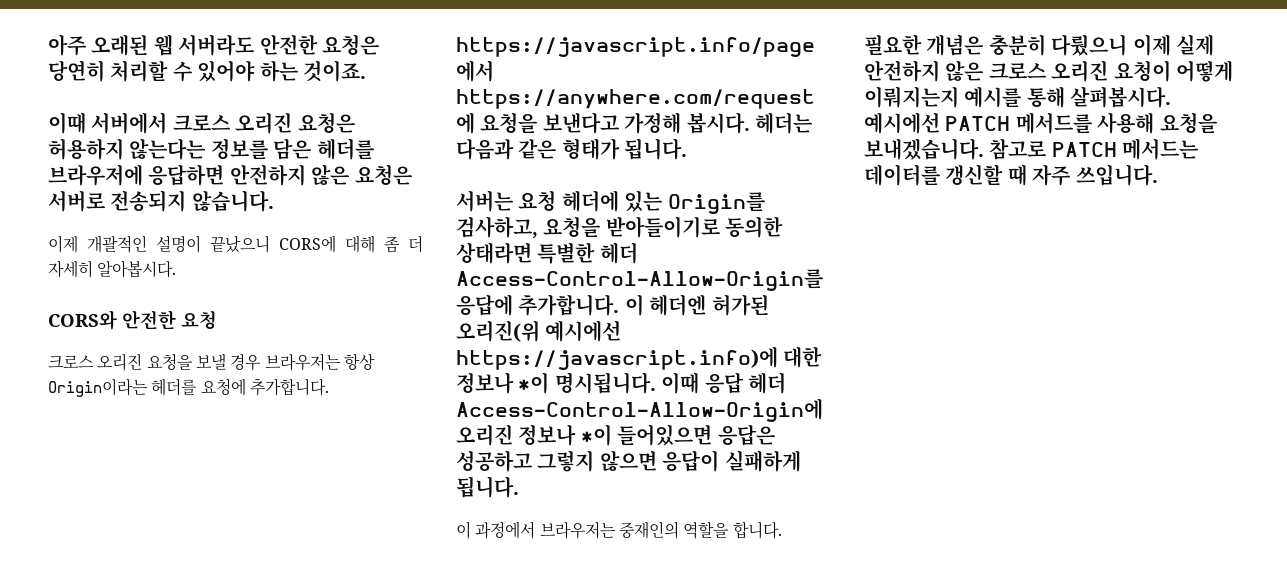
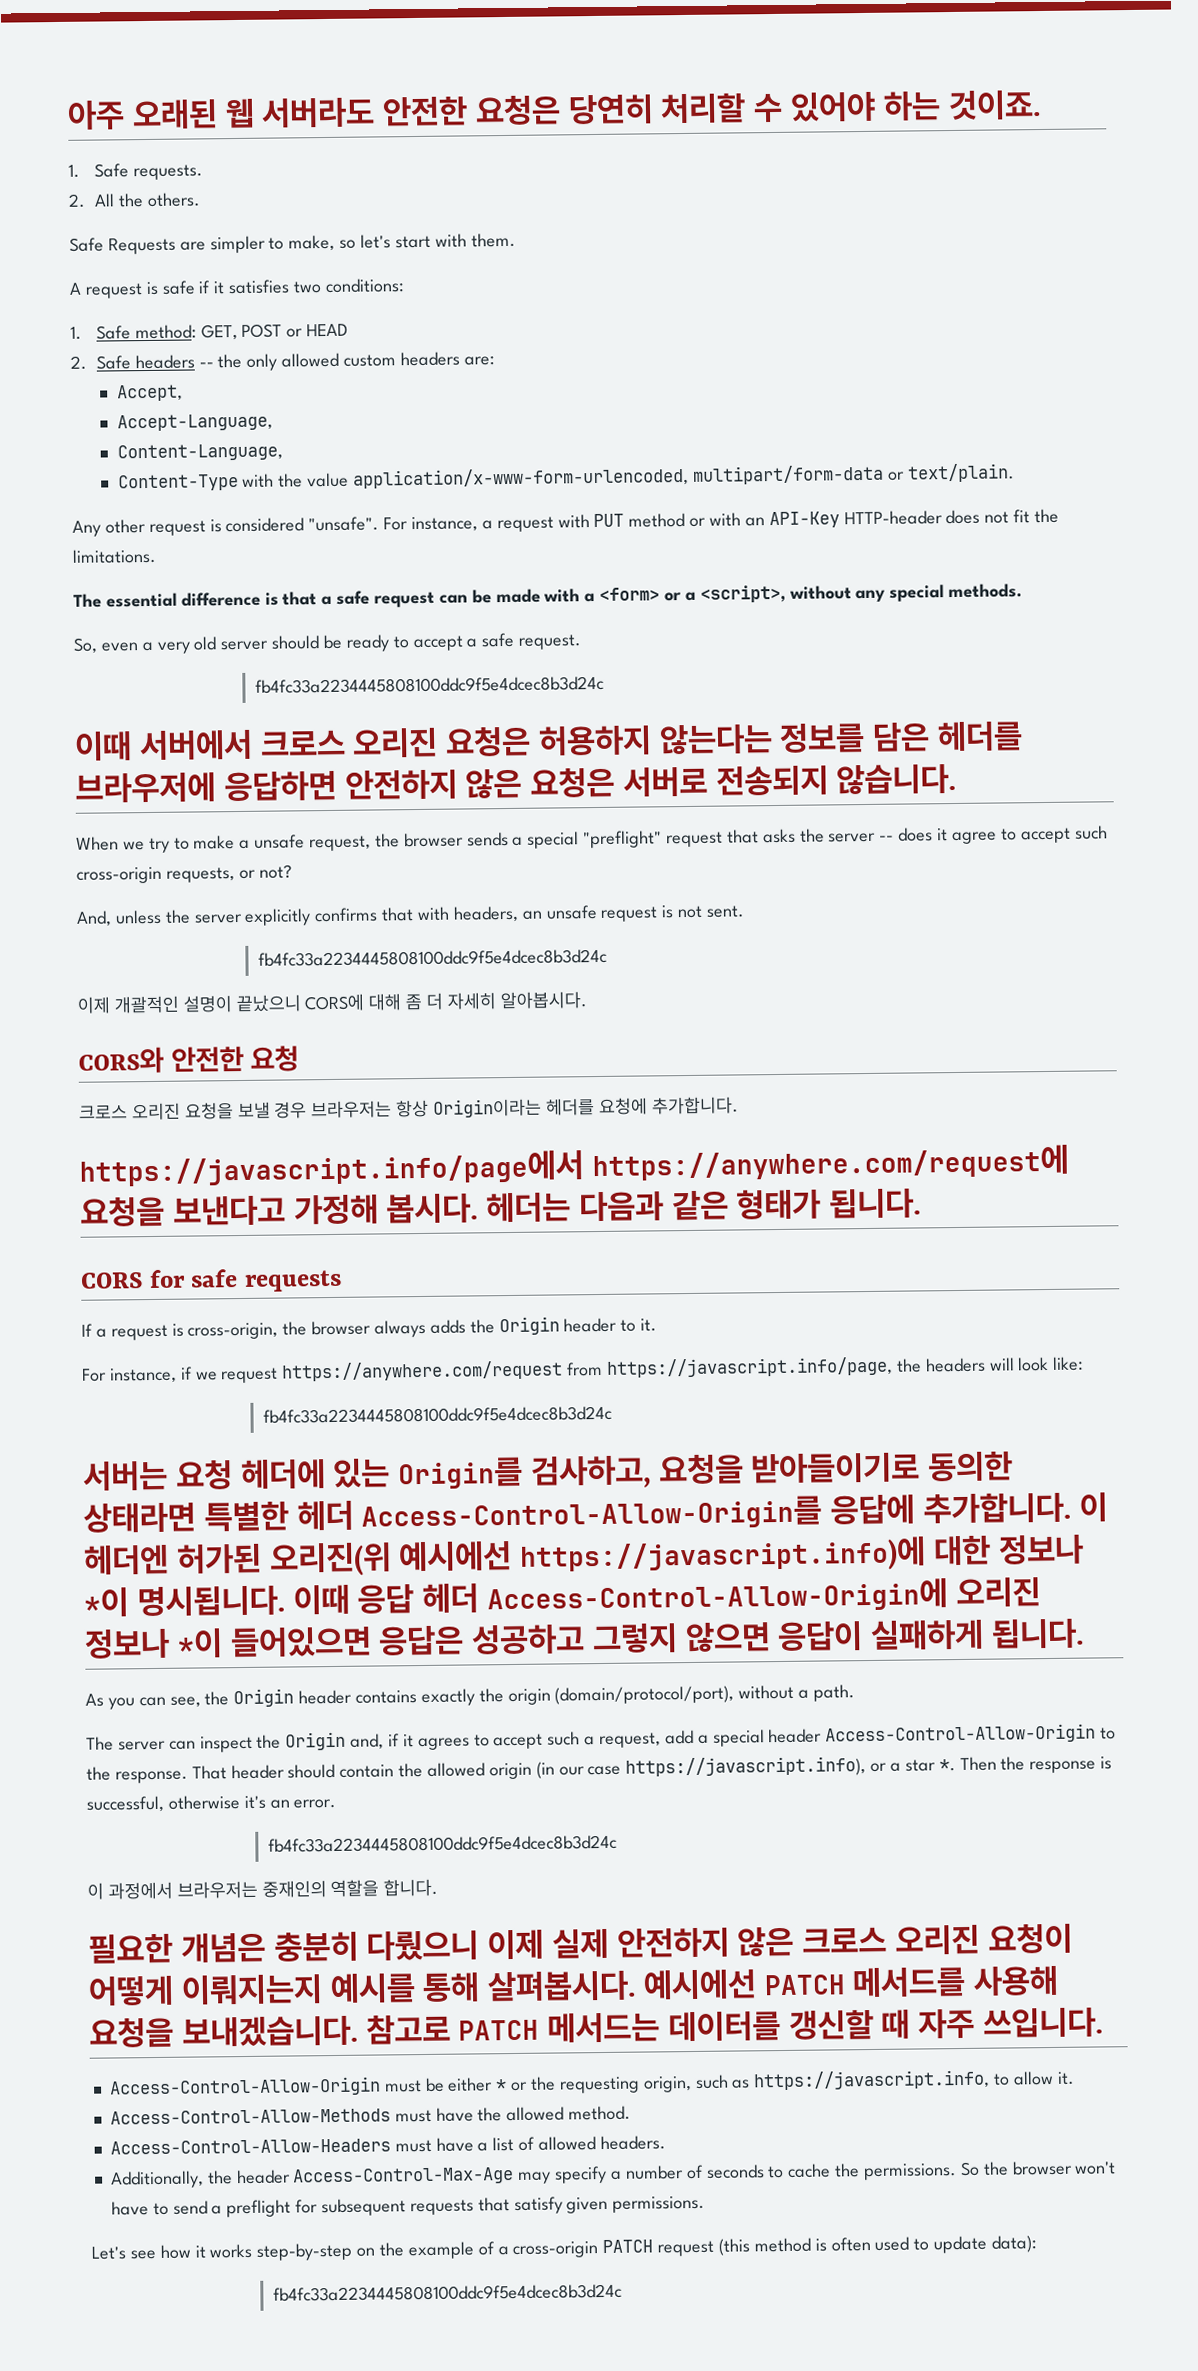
(366, 71) none -> [68,163,203,181] [68,192,201,208] [69,232,516,255] [69,278,405,299] [70,323,349,341] [70,351,495,371] [116,384,183,402] [116,413,273,432] [116,443,283,462] [117,463,1015,492] [72,508,1060,537] [72,548,157,564] [73,583,1023,608] [73,632,583,654] [254,675,604,694] // 1. Safe requests. // 2. All the others. // Safe Requests are simpler to make, so let's start with them. // A request is safe if it satisfies two conditions: // 1. Safe method: GET, POST or HEAD // 2. Safe headers -- the only allowed custom headers are: // Accept, // Accept-Language, // Content-Language, // Content-Type with the value application/x-www-form-urlencoded, multipart/form-data or text/plain. // Any other request is considered "unsafe". For instance, a request with PUT method or with an API-Key HTTP-header does not fit the limitations. // The essential difference is that a safe request can be made with a <form> or a <script>, without any special methods. // So, even a very old server should be ready to accept a safe request. // fb4fc33a2234445808100ddc9f5e4dcec8b3d24c
(274, 201) none -> [76,825,1108,854] [76,864,292,884] [76,905,746,927] [257,948,607,967] // When we try to make a unsafe request, the browser sends a special "preflight" request that asks the server -- does it agree to accept such cross-origin requests, or not? // And, unless the server explicitly confirms that with headers, an unsafe request is not sent. // fb4fc33a2234445808100ddc9f5e4dcec8b3d24c
(688, 149) none -> [80,1269,342,1292] [81,1316,658,1341] [82,1356,1085,1384] [262,1405,612,1424] // CORS for safe requests // If a request is cross-origin, the browser always adds the Origin header to it. // For instance, if we request https://anywhere.com/request from https://javascript.info/page, the headers will look like: // fb4fc33a2234445808100ddc9f5e4dcec8b3d24c
(519, 487) none -> [85,1684,856,1710] [86,1723,1117,1753] [86,1756,1113,1784] [86,1795,337,1813] [267,1834,617,1853] // As you can see, the Origin header contains exactly the origin (domain/protocol/port), without a path. // The server can inspect the Origin and, if it agrees to accept such a request, add a special header Access-Control-Allow-Origin to the response. That header should contain the allowed origin (in our case https://javascript.info), or a star *. Then the response is successful, otherwise it's an error. // fb4fc33a2234445808100ddc9f5e4dcec8b3d24c
(1158, 175) none -> [108,2069,1075,2098] [109,2105,632,2125] [109,2135,666,2155] [109,2160,1117,2189] [110,2195,706,2218] [91,2235,1038,2261] [272,2283,622,2302] // Access-Control-Allow-Origin must be either * or the requesting origin, such as https://javascript.info, to allow it. // Access-Control-Allow-Methods must have the allowed method. // Access-Control-Allow-Headers must have a list of allowed headers. // Additionally, the header Access-Control-Max-Age may specify a number of seconds to cache the permissions. So the browser won't have to send a preflight for subsequent requests that satisfy given permissions. // Let's see how it works step-by-step on the example of a cross-origin PATCH request (this method is often used to update data): // fb4fc33a2234445808100ddc9f5e4dcec8b3d24c

